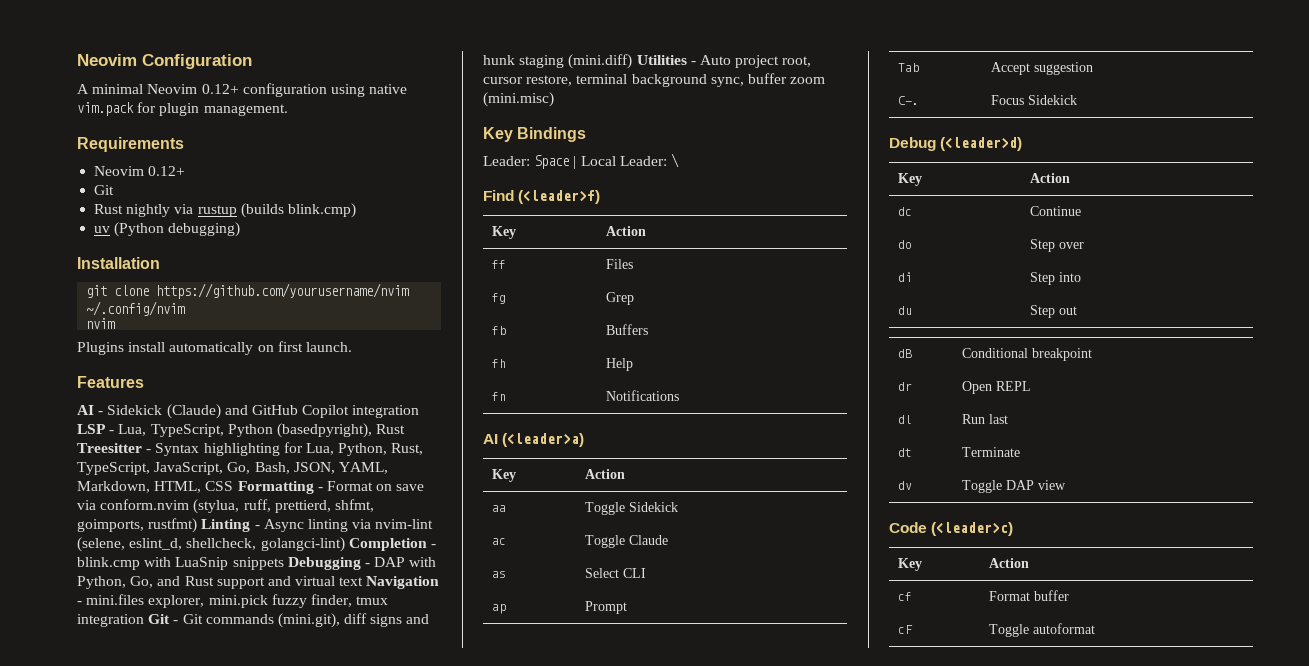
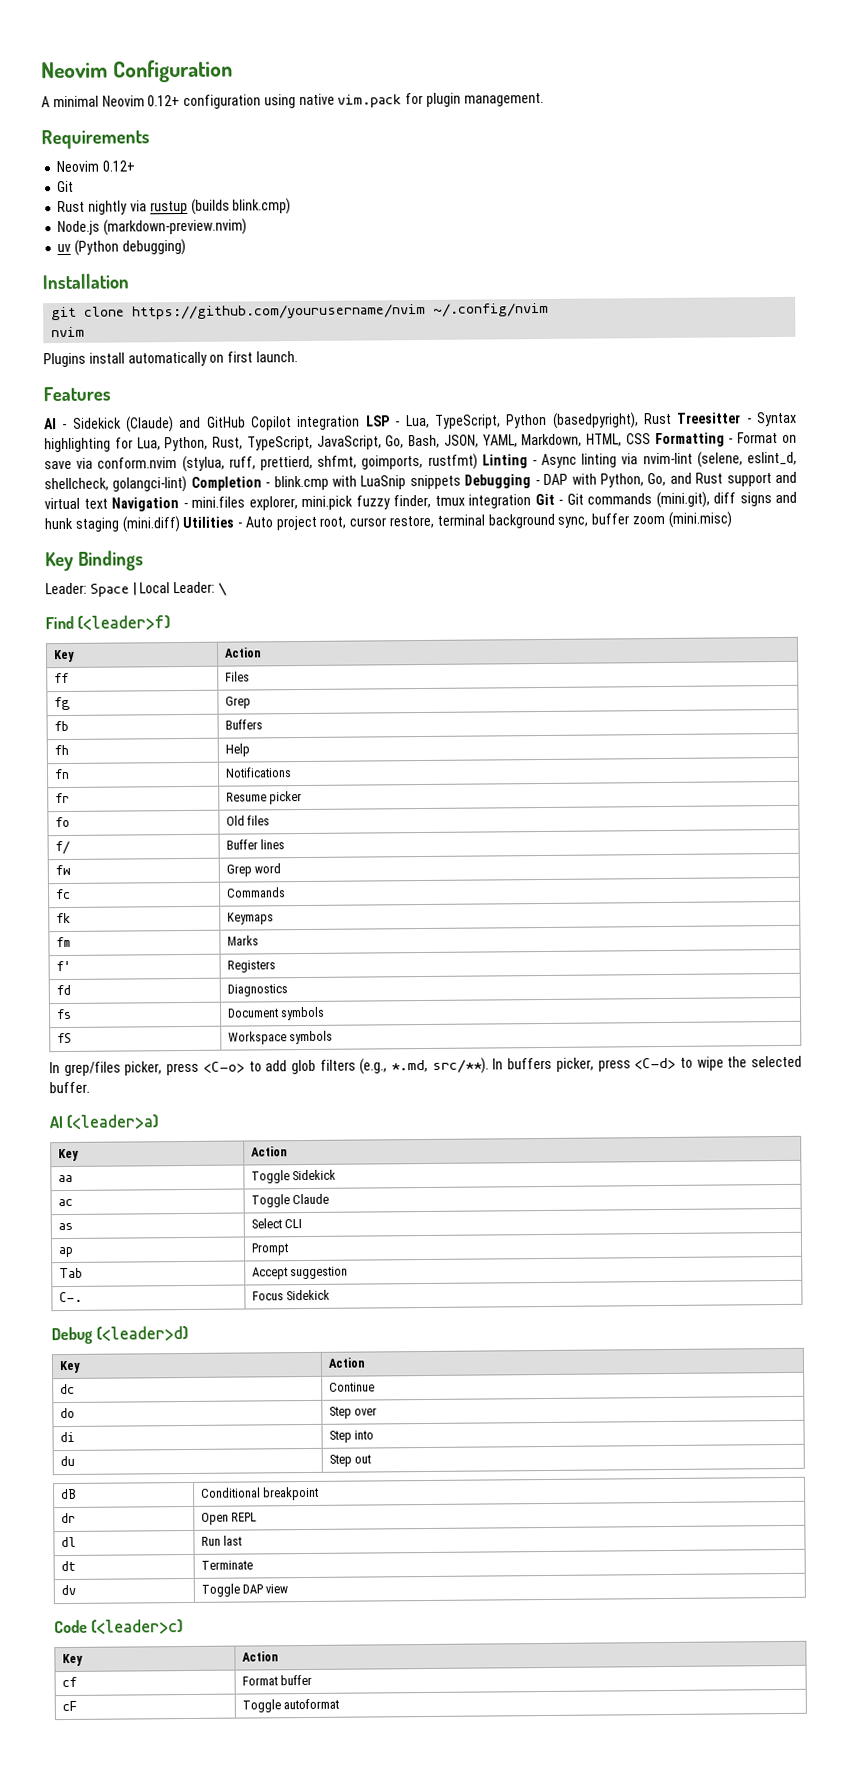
(356, 210) none -> [57,218,248,236] // Node.js (markdown-preview.nvim)
(679, 395) none -> [54,792,70,804] [225,791,302,805] [54,816,70,828] [225,815,270,826] [54,840,70,855] [225,839,285,850] [54,864,70,876] [225,863,281,877] [54,888,71,900] [225,887,286,898] [55,912,71,924] [226,912,274,925] [55,936,71,948] [226,935,259,946] [55,960,71,972] [226,960,276,973] [55,984,71,996] [226,984,288,997] [55,1008,72,1020] [226,1006,325,1021] [56,1032,72,1044] [227,1030,333,1045] [49,1055,803,1077] [49,1081,90,1094] // fr | Resume picker // fo | Old files // f/ | Buffer lines // fw | Grep word // fc | Commands // fk | Keymaps // fm | Marks // f' | Registers // fd | Diagnostics // fs | Document symbols // fS | Workspace symbols // In grep/files picker, press <C-o> to add glob filters (e.g., *.md, src/**). In buffers picker, press <C-d> to wipe the selected buffer.

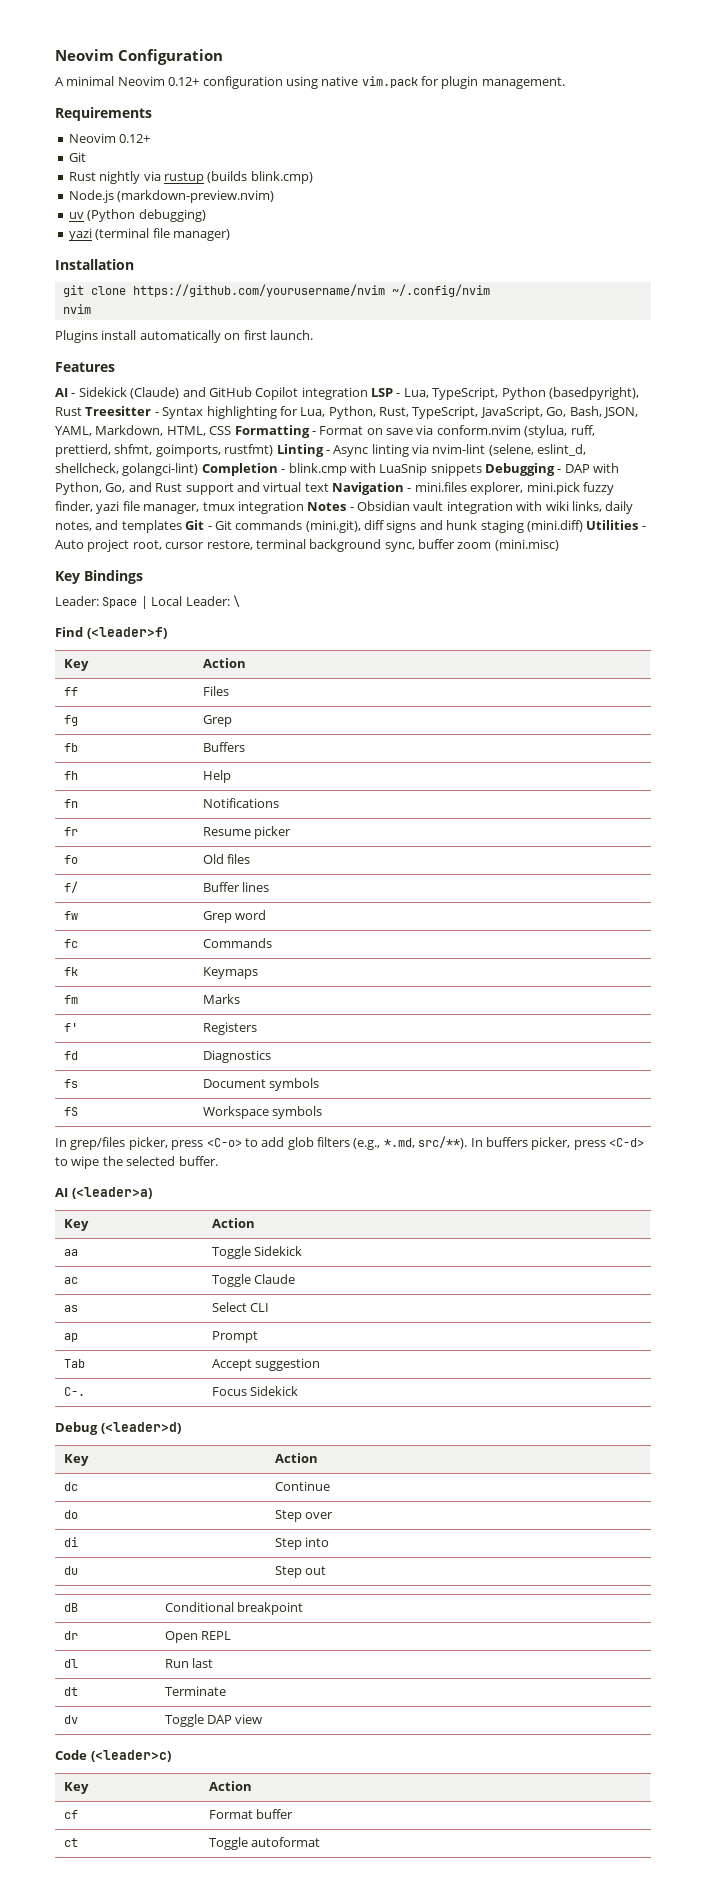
(186, 247) none -> [68,228,230,241] // yazi (terminal file manager)
[434,494,531,509] tmux integration -> [96,501,634,514] [55,520,182,533] yazi file manager, tmux integration Notes - Obsidian vault integration with wiki links, daily notes, and templates
[61,1700,77,1712] cF -> [63,1838,78,1847] ct

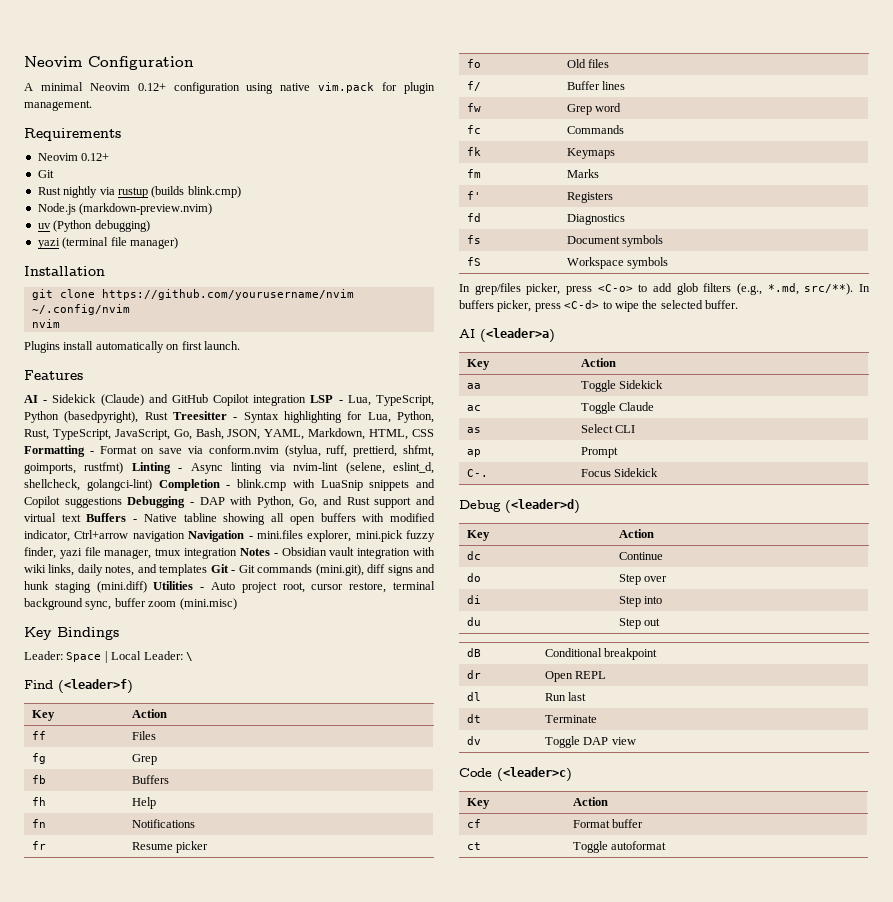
(482, 469) none -> [416,479,435,488] [24,496,122,508] and Copilot suggestions
(329, 487) none -> [86,513,436,525] [24,530,185,542] Buffers - Native tabline showing all open buffers with modified indicator, Ctrl+arrow navigation
[63,1359,85,1368] [211,1358,321,1371] // Tab | Accept suggestion -> (618, 452) none

